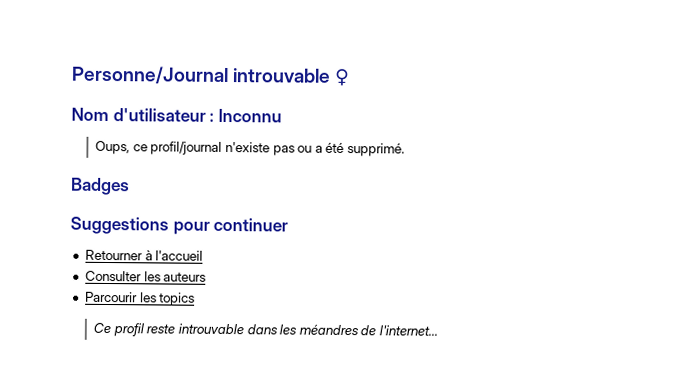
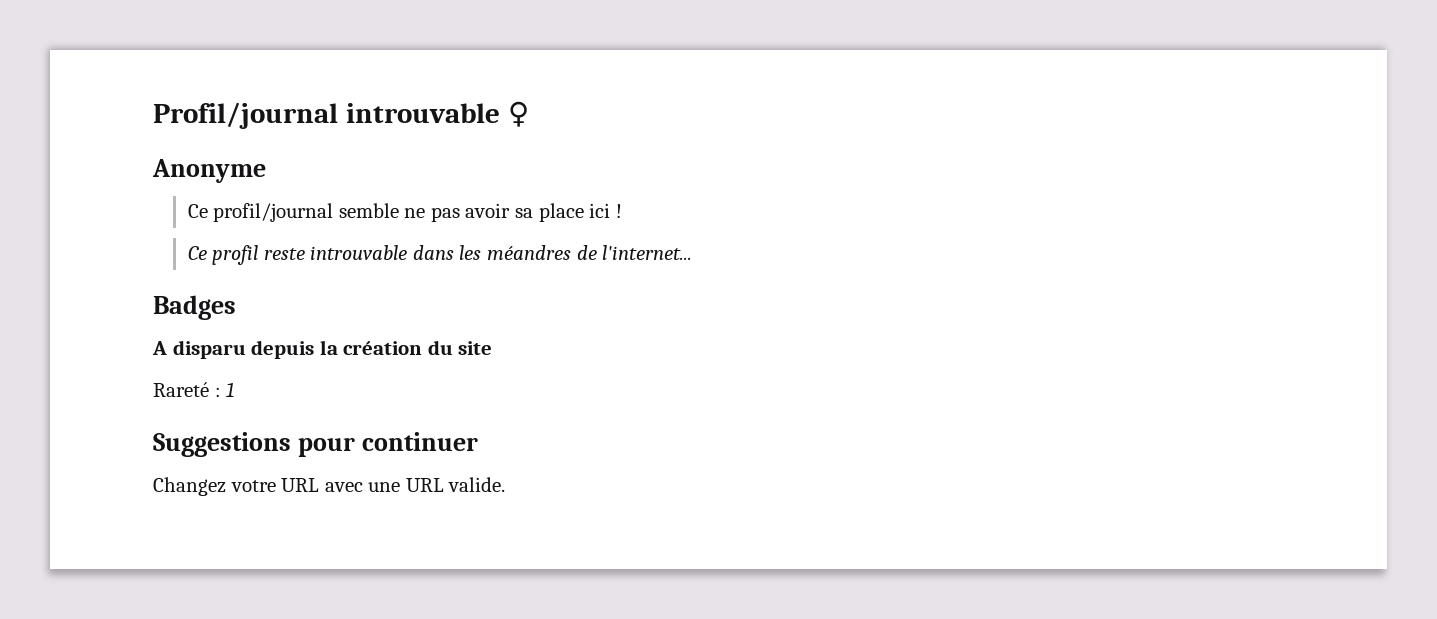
[71,65,229,85] Personne/Journal -> [153,102,338,129] Profil/journal
[71,107,282,123] [94,140,406,157] [70,177,130,196] [70,216,289,235] [84,249,204,261] [84,270,207,282] [84,291,196,306] Nom d'utilisateur : Inconnu // Oups, ce profil/journal n'existe pas ou a été supprimé. // Badges // Suggestions pour continuer // Retourner à l'accueil // Consulter les auteurs // Parcourir les topics -> [152,159,266,183] [187,203,622,222] Anonyme // Ce profil/journal semble ne pas avoir sa place ici !
(439, 330) none -> [153,295,236,320] [152,340,493,359] [153,382,235,397] [153,432,478,457] [153,477,506,496] // Badges // A disparu depuis la création du site // Rareté : 1 // Suggestions pour continuer // Changez votre URL avec une URL valide.

